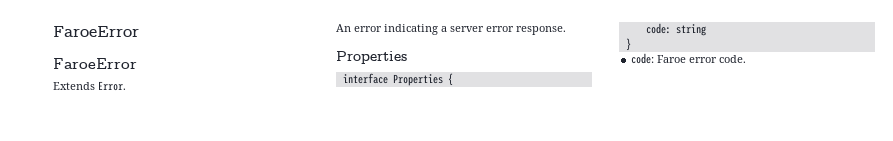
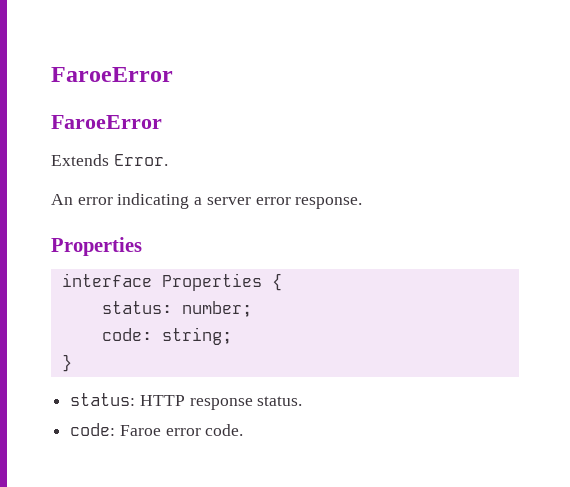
[645,23,706,36] // code: string -> [101,301,252,317] [101,327,232,345] // status: number; // code: string;
(631, 44) none -> [70,393,303,410] // status: HTTP response status.

